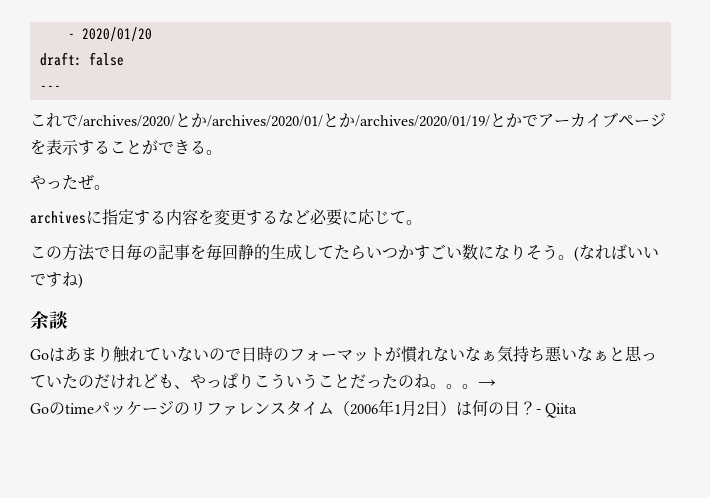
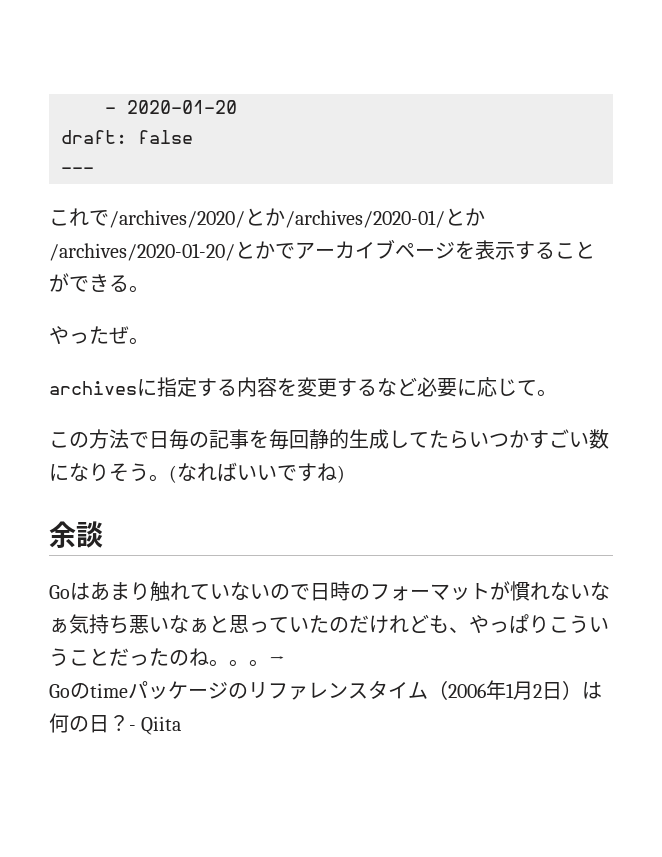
[67,27,152,42] - 2020/01/20 -> [105,100,237,114] - 2020-01-20
[207,113,490,128] /archives/2020/01/とか/archives/2020/01/19/ -> [285,208,485,228] [49,243,235,261] /archives/2020-01/とか/archives/2020-01-20/

